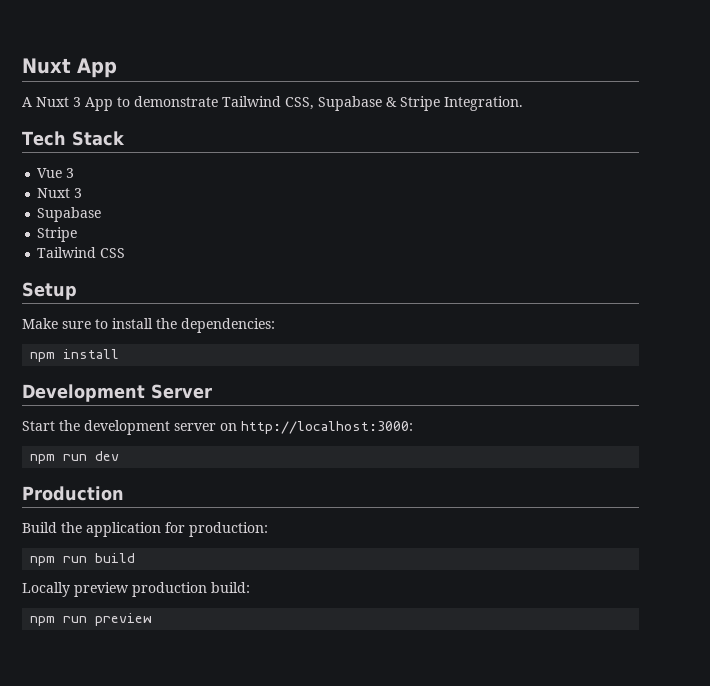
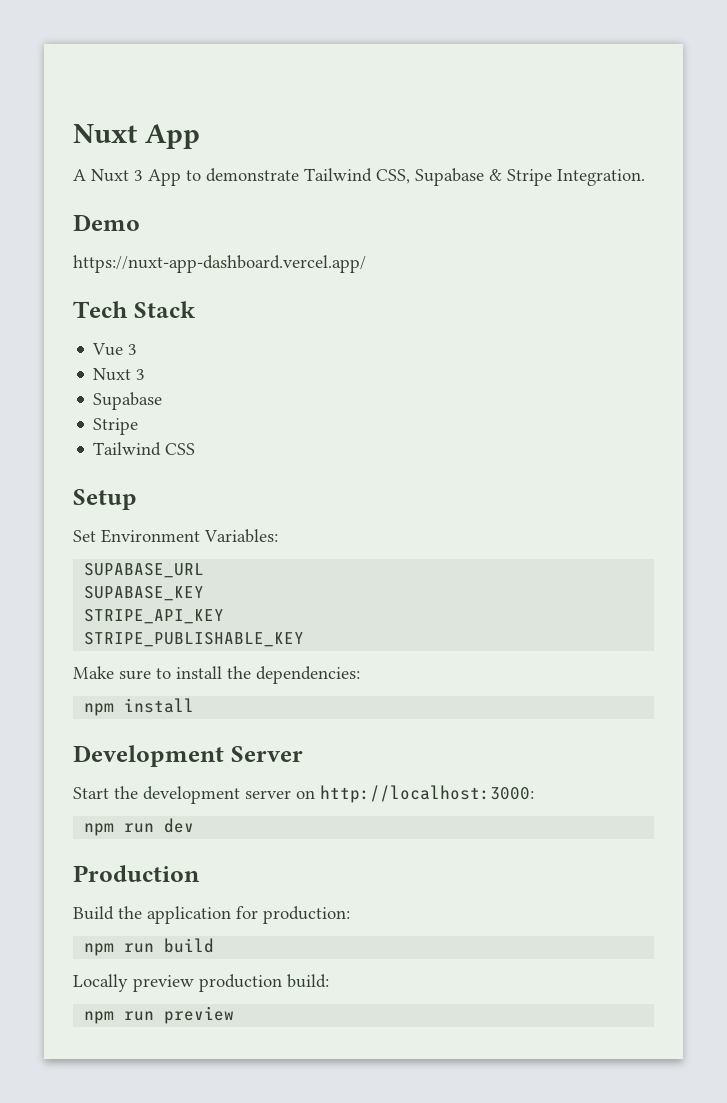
(523, 103) none -> [73,214,140,231] [73,255,366,273] // Demo // https://nuxt-app-dashboard.vercel.app/
(77, 291) none -> [73,529,278,543] [84,563,205,578] [84,586,205,601] [84,609,225,624] [84,632,305,647] // Set Environment Variables: // SUPABASE_URL // SUPABASE_KEY // STRIPE_API_KEY // STRIPE_PUBLISHABLE_KEY

